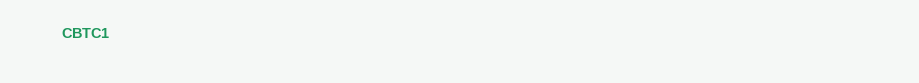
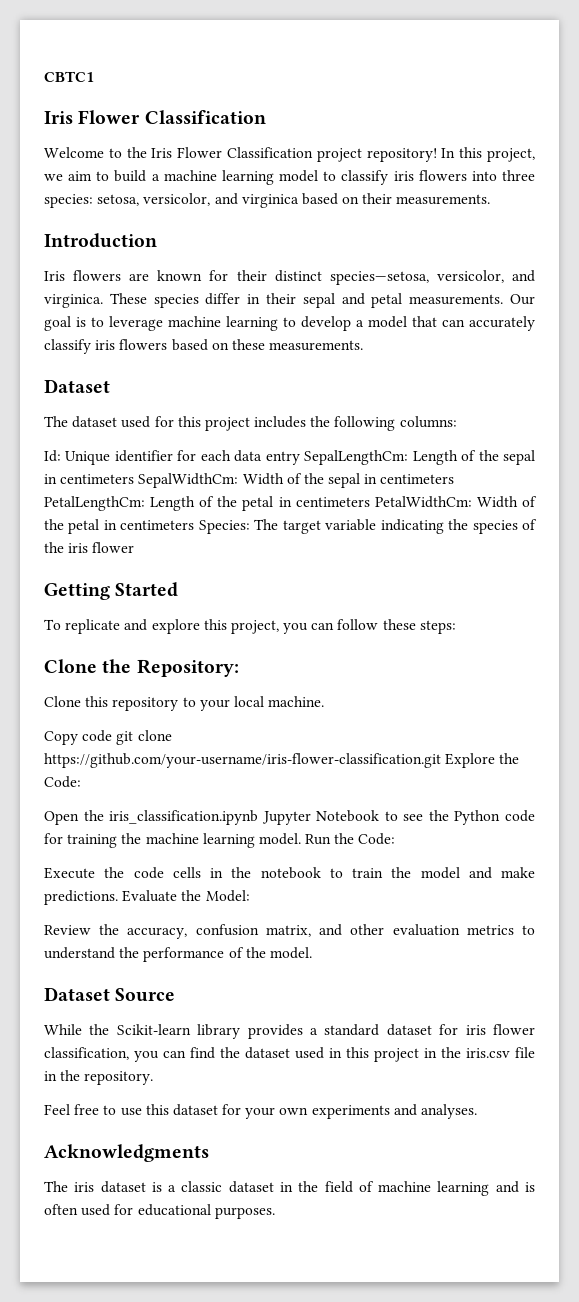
(109, 33) none -> [44,110,266,124] [44,147,535,162] [44,170,535,185] [44,193,491,208] [44,233,157,248] [44,270,535,285] [44,293,535,308] [44,316,535,331] [44,339,364,354] [44,379,110,393] [44,416,457,431] [44,450,535,465] [44,473,455,488] [44,496,537,511] [44,519,537,534] [44,542,135,553] [44,582,179,600] [44,619,456,634] [44,659,239,677] [44,696,325,711] [44,730,172,745] [44,753,520,768] [44,776,81,788] [44,810,535,825] [44,833,396,848] [44,867,535,879] [44,890,250,905] [44,924,535,939] [44,947,312,962] [44,987,176,1002] [44,1024,535,1039] [44,1047,535,1062] [44,1070,154,1085] [44,1104,478,1119] [44,1144,209,1162] [44,1181,535,1196] [44,1204,275,1219] // Iris Flower Classification // Welcome to the Iris Flower Classification project repository! In this project, we aim to build a machine learning model to classify iris flowers into three species: setosa, versicolor, and virginica based on their measurements. // Introduction // Iris flowers are known for their distinct species—setosa, versicolor, and virginica. These species differ in their sepal and petal measurements. Our goal is to leverage machine learning to develop a model that can accurately classify iris flowers based on these measurements. // Dataset // The dataset used for this project includes the following columns: // Id: Unique identifier for each data entry SepalLengthCm: Length of the sepal in centimeters SepalWidthCm: Width of the sepal in centimeters PetalLengthCm: Length of the petal in centimeters PetalWidthCm: Width of the petal in centimeters Species: The target variable indicating the species of the iris flower // Getting Started // To replicate and explore this project, you can follow these steps: // Clone the Repository: // Clone this repository to your local machine. // Copy code git clone https://github.com/your-username/iris-flower-classification.git Explore the Code: // Open the iris_classification.ipynb Jupyter Notebook to see the Python code for training the machine learning model. Run the Code: // Execute the code cells in the notebook to train the model and make predictions. Evaluate the Model: // Review the accuracy, confusion matrix, and other evaluation metrics to understand the performance of the model. // Dataset Source // While the Scikit-learn library provides a standard dataset for iris flower classification, you can find the dataset used in this project in the iris.csv file in the repository. // Feel free to use this dataset for your own experiments and analyses. // Acknowledgments // The iris dataset is a classic dataset in the field of machine learning and is often used for educational purposes.

